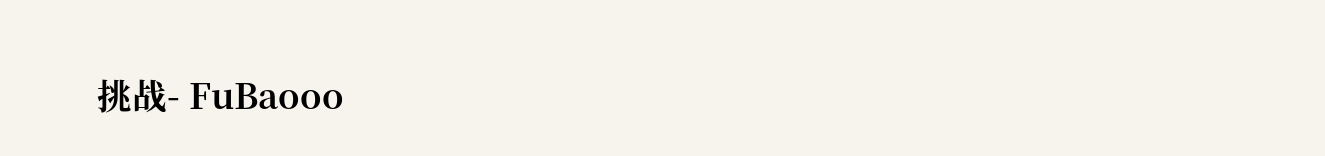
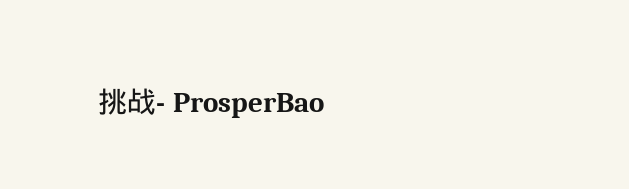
[189,83,345,109] FuBaooo -> [172,93,324,118] ProsperBao

